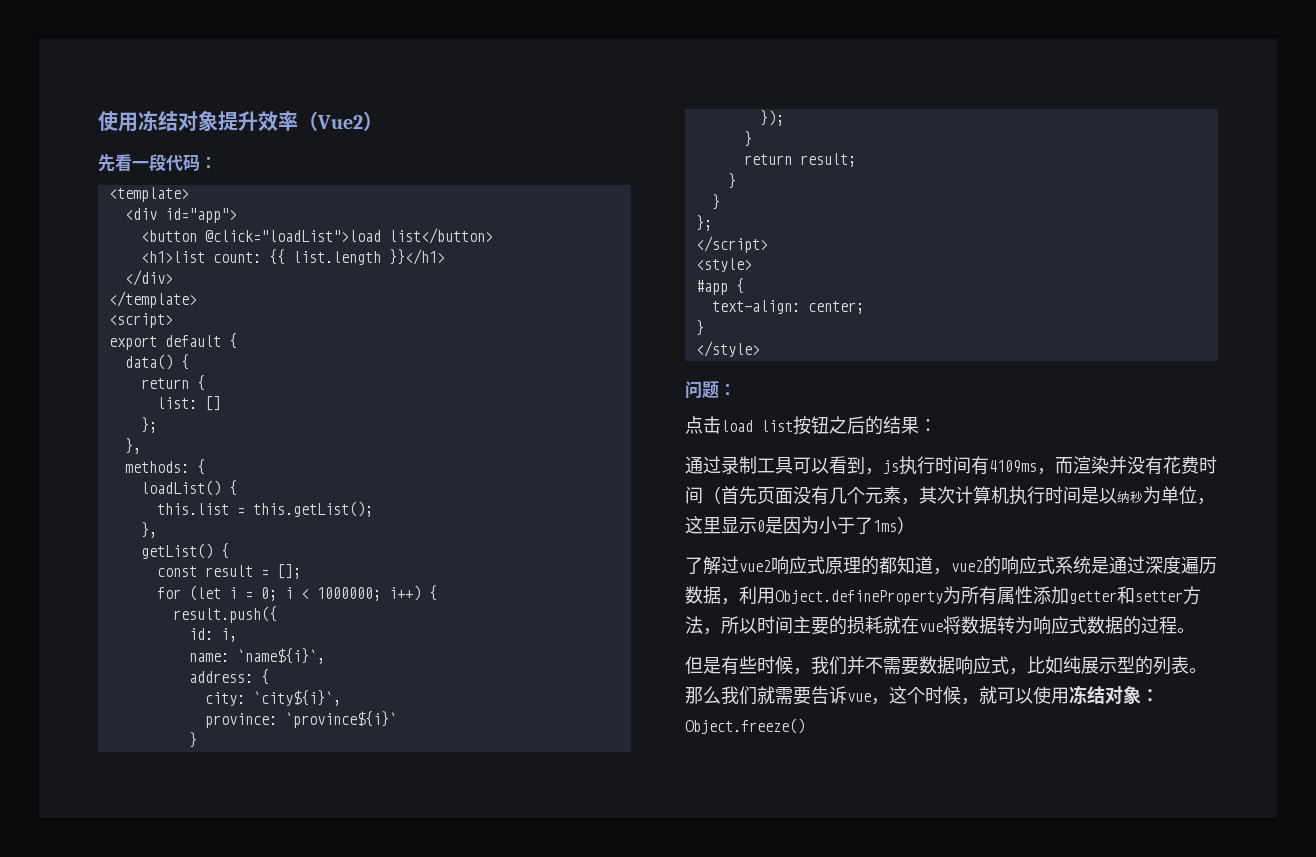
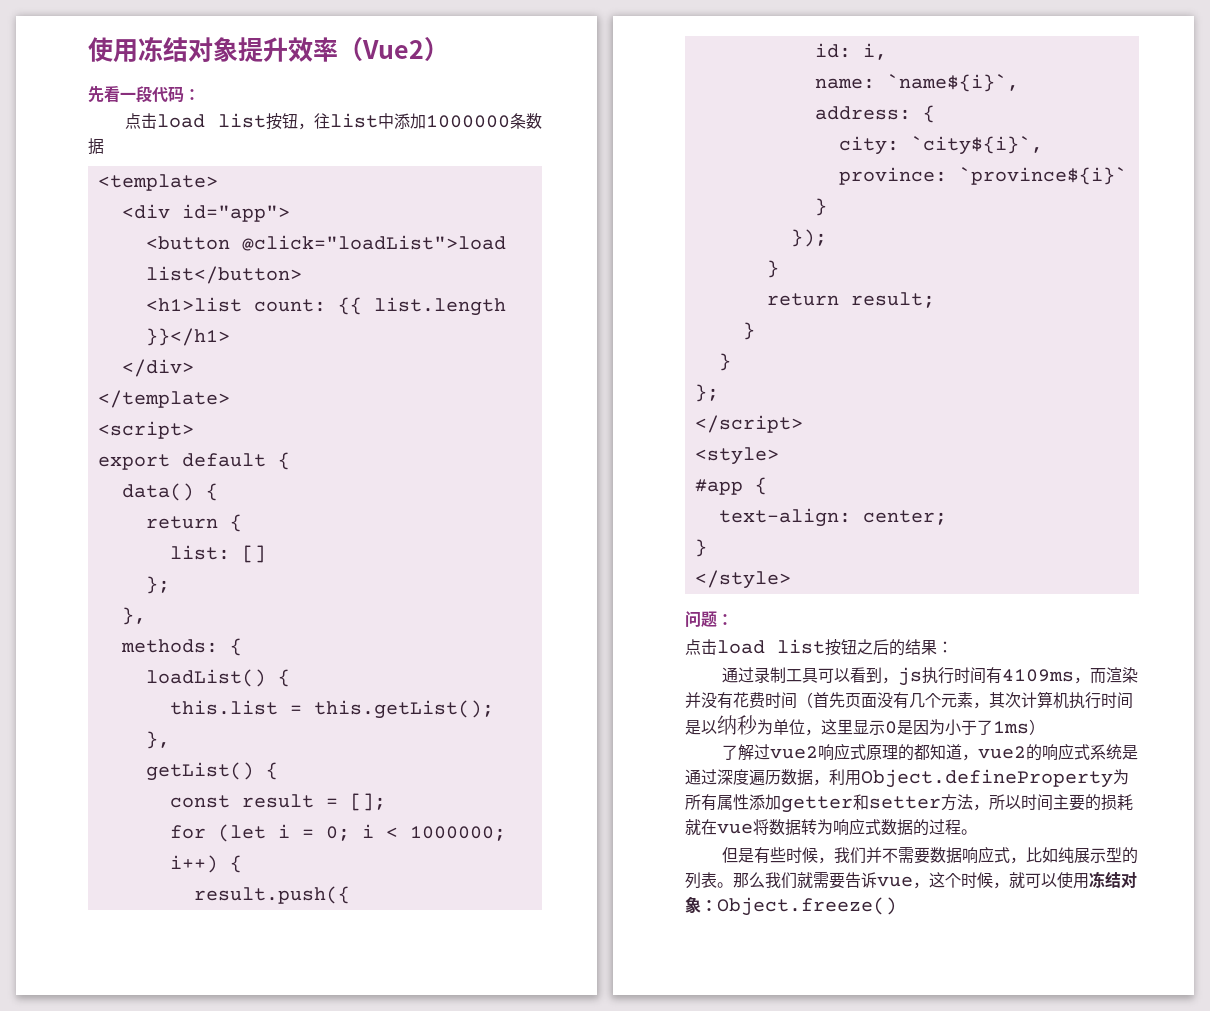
(217, 162) none -> [124,113,542,130] [88,138,104,155] // 点击load list按钮，往list中添加1000000条数据

